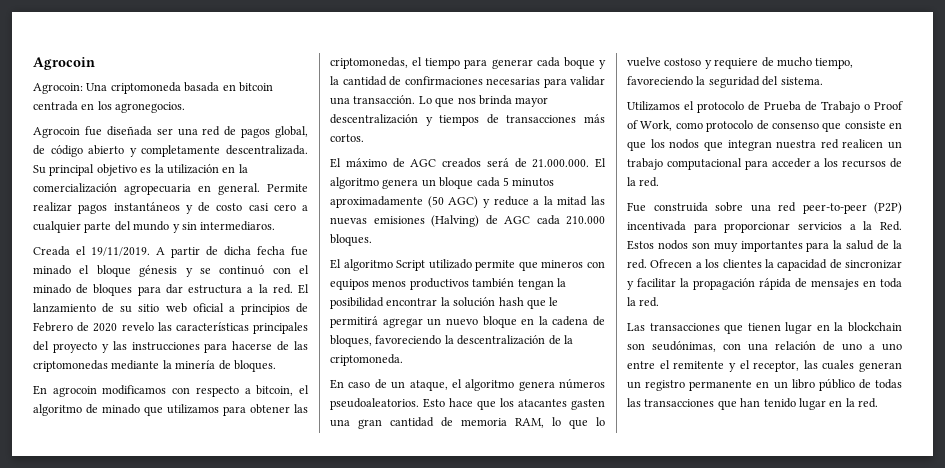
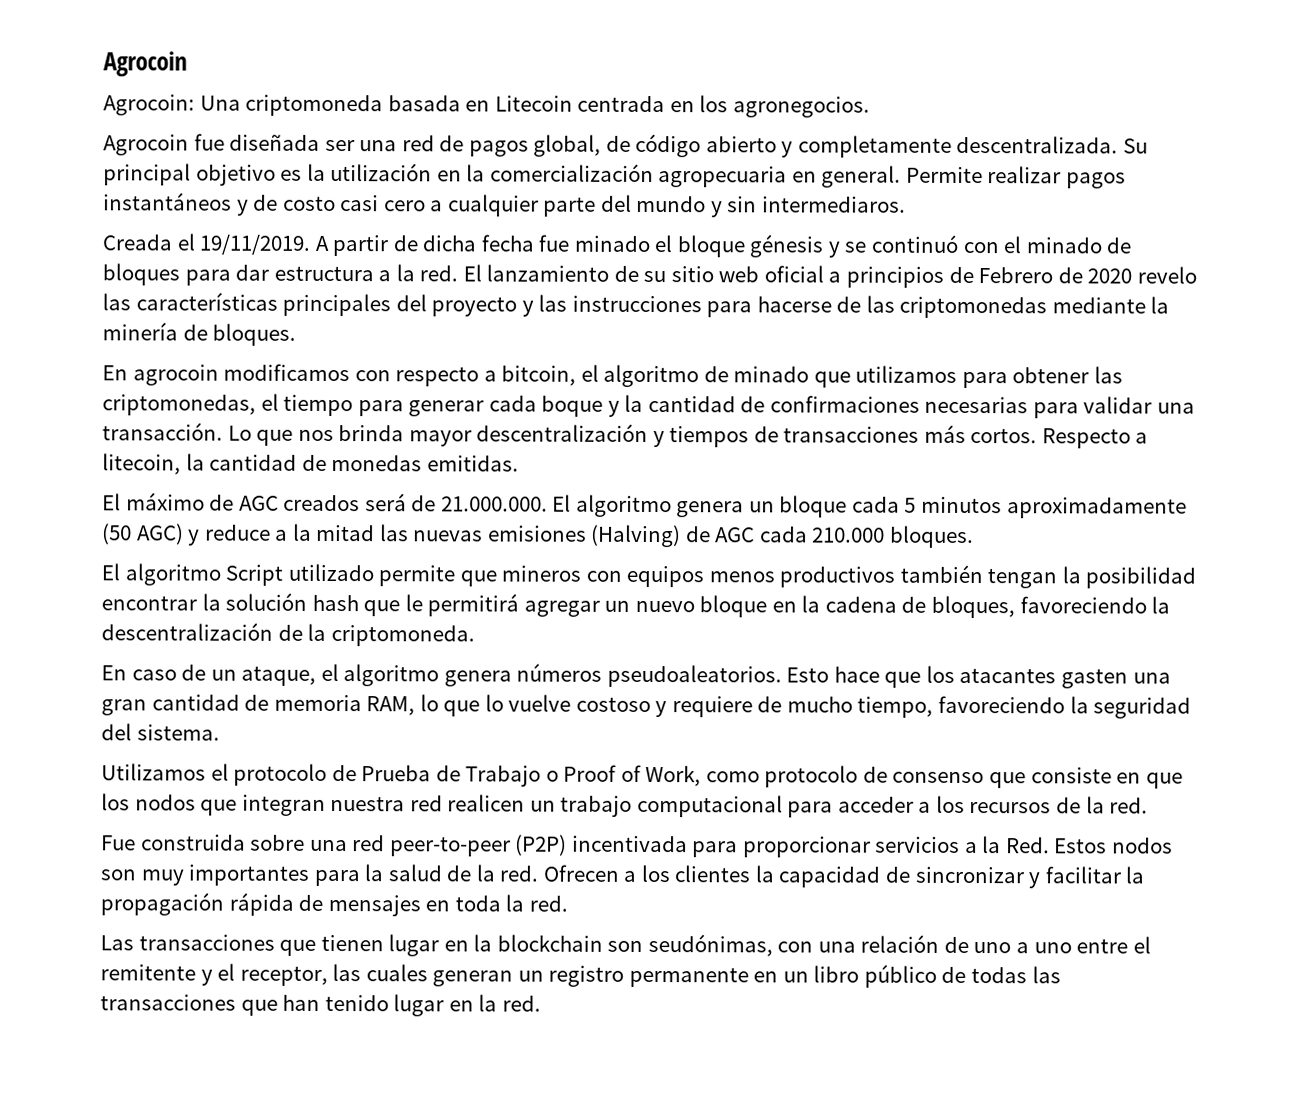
[238,82,273,92] bitcoin -> [494,95,573,112] Litecoin
(364, 138) none -> [1041,428,1149,449] [102,453,519,475] Respecto a litecoin, la cantidad de monedas emitidas.

